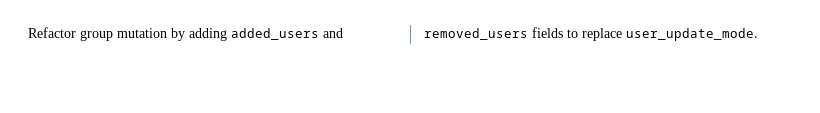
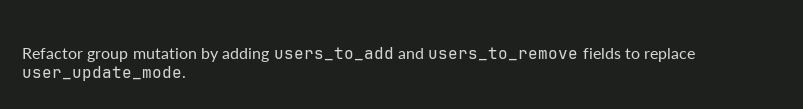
[231,28,528,40] added_users and removed_users -> [273,47,579,61] users_to_add and users_to_remove

